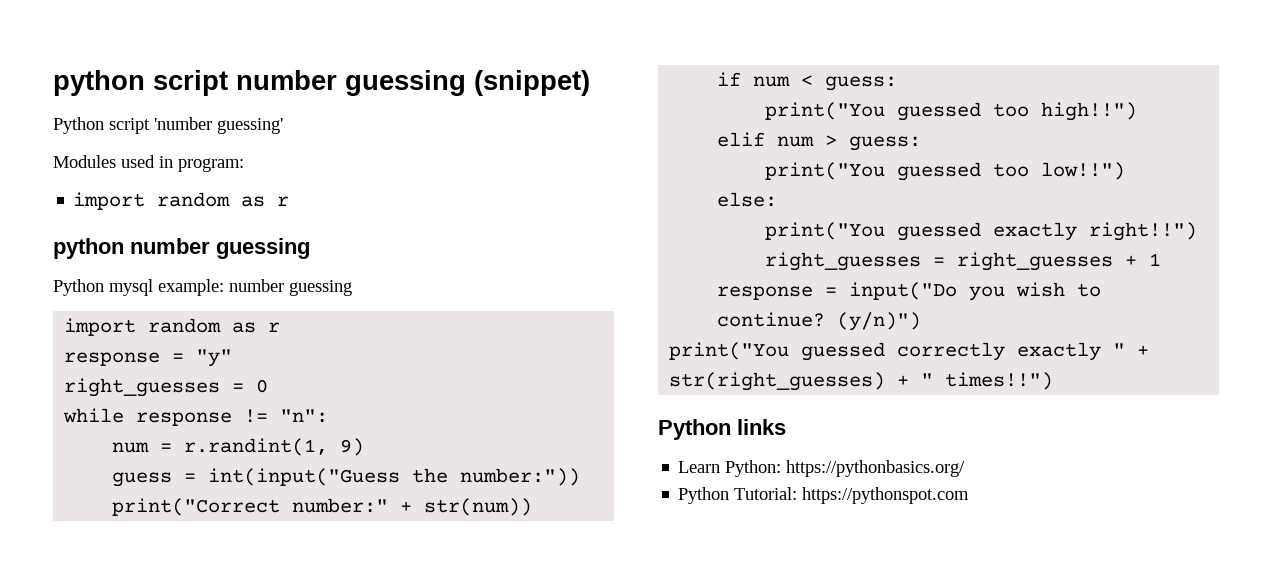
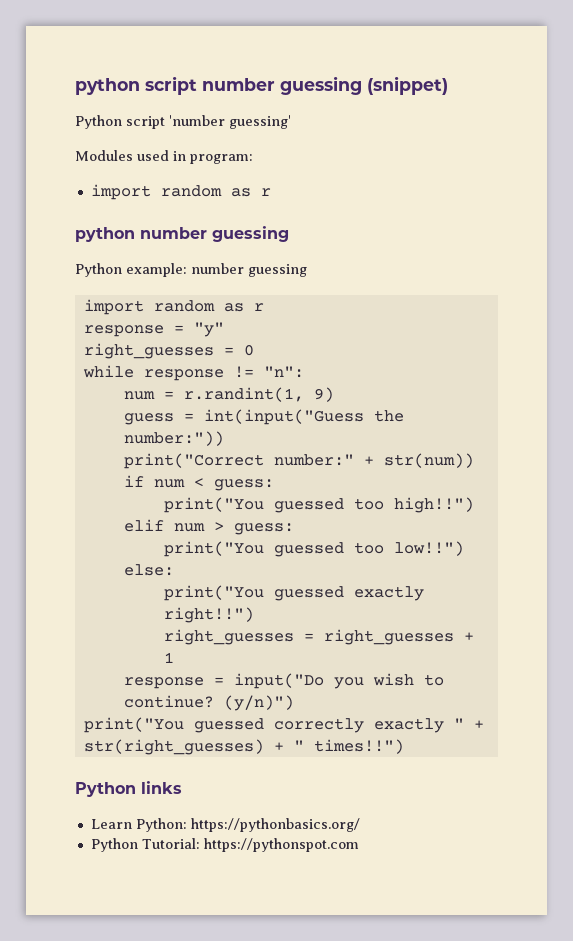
[109,279,153,296] mysql -> (122, 270) none

